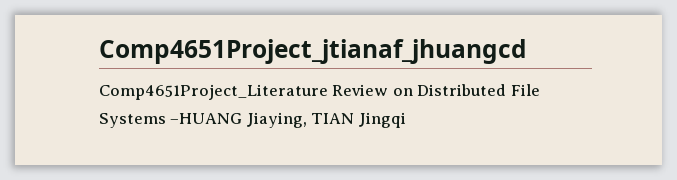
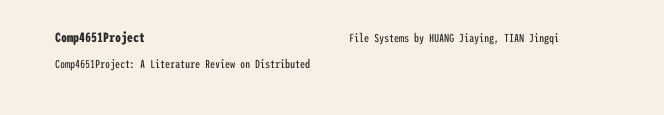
[99,39,527,64] [99,84,328,100] Comp4651Project_jtianaf_jhuangcd // Comp4651Project_Literature -> [55,31,145,45] [55,59,200,71] Comp4651Project // Comp4651Project: A Literature
[170,113,243,124] –HUANG -> [414,32,454,45] by HUANG

